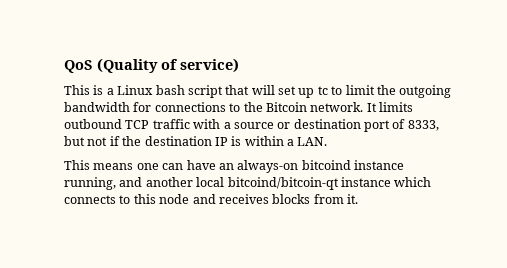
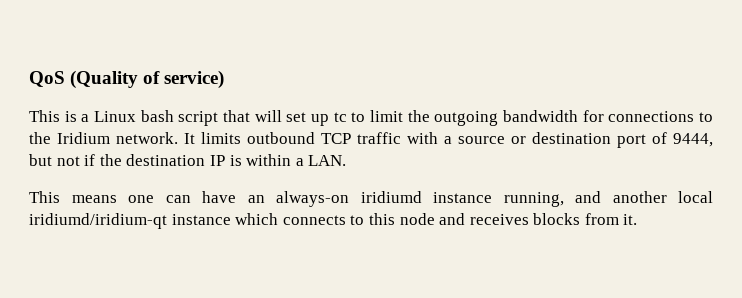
[265,102,307,112] Bitcoin -> [57,132,110,144] Iridium
[407,120,439,131] 8333, -> [673,133,713,147] 9444,
[301,160,351,170] bitcoind -> [360,191,422,203] iridiumd
[227,177,339,190] bitcoind/bitcoin-qt -> [29,213,167,229] iridiumd/iridium-qt

